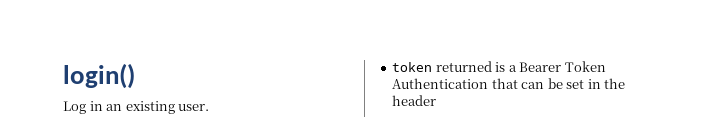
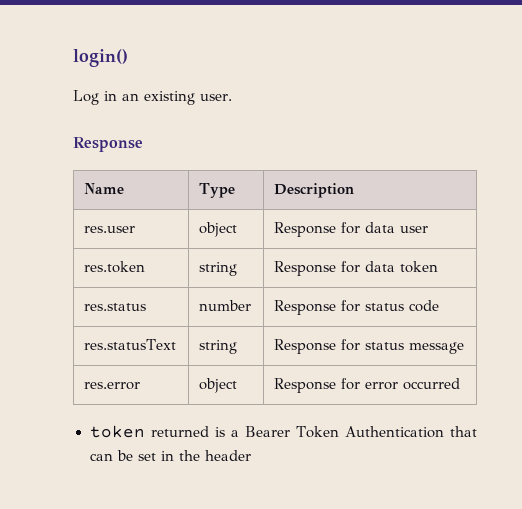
(210, 107) none -> [73,137,143,152] [84,183,125,194] [199,183,236,198] [274,183,355,198] [84,226,136,233] [199,222,238,237] [274,222,429,237] [84,261,146,273] [199,262,238,276] [274,261,439,276] [84,303,147,311] [199,300,252,311] [274,300,440,315] [84,339,177,350] [199,340,238,354] [274,339,465,354] [84,382,141,390] [199,378,238,393] [274,378,461,393] // Response // Name | Type | Description // res.user | object | Response for data user // res.token | string | Response for data token // res.status | number | Response for status code // res.statusText | string | Response for status message // res.error | object | Response for error occurred

